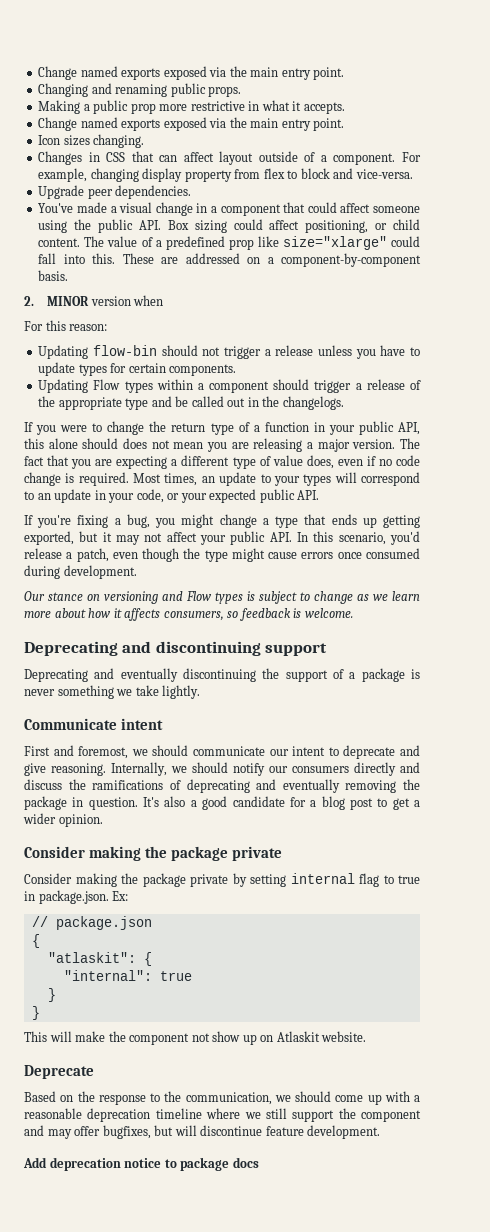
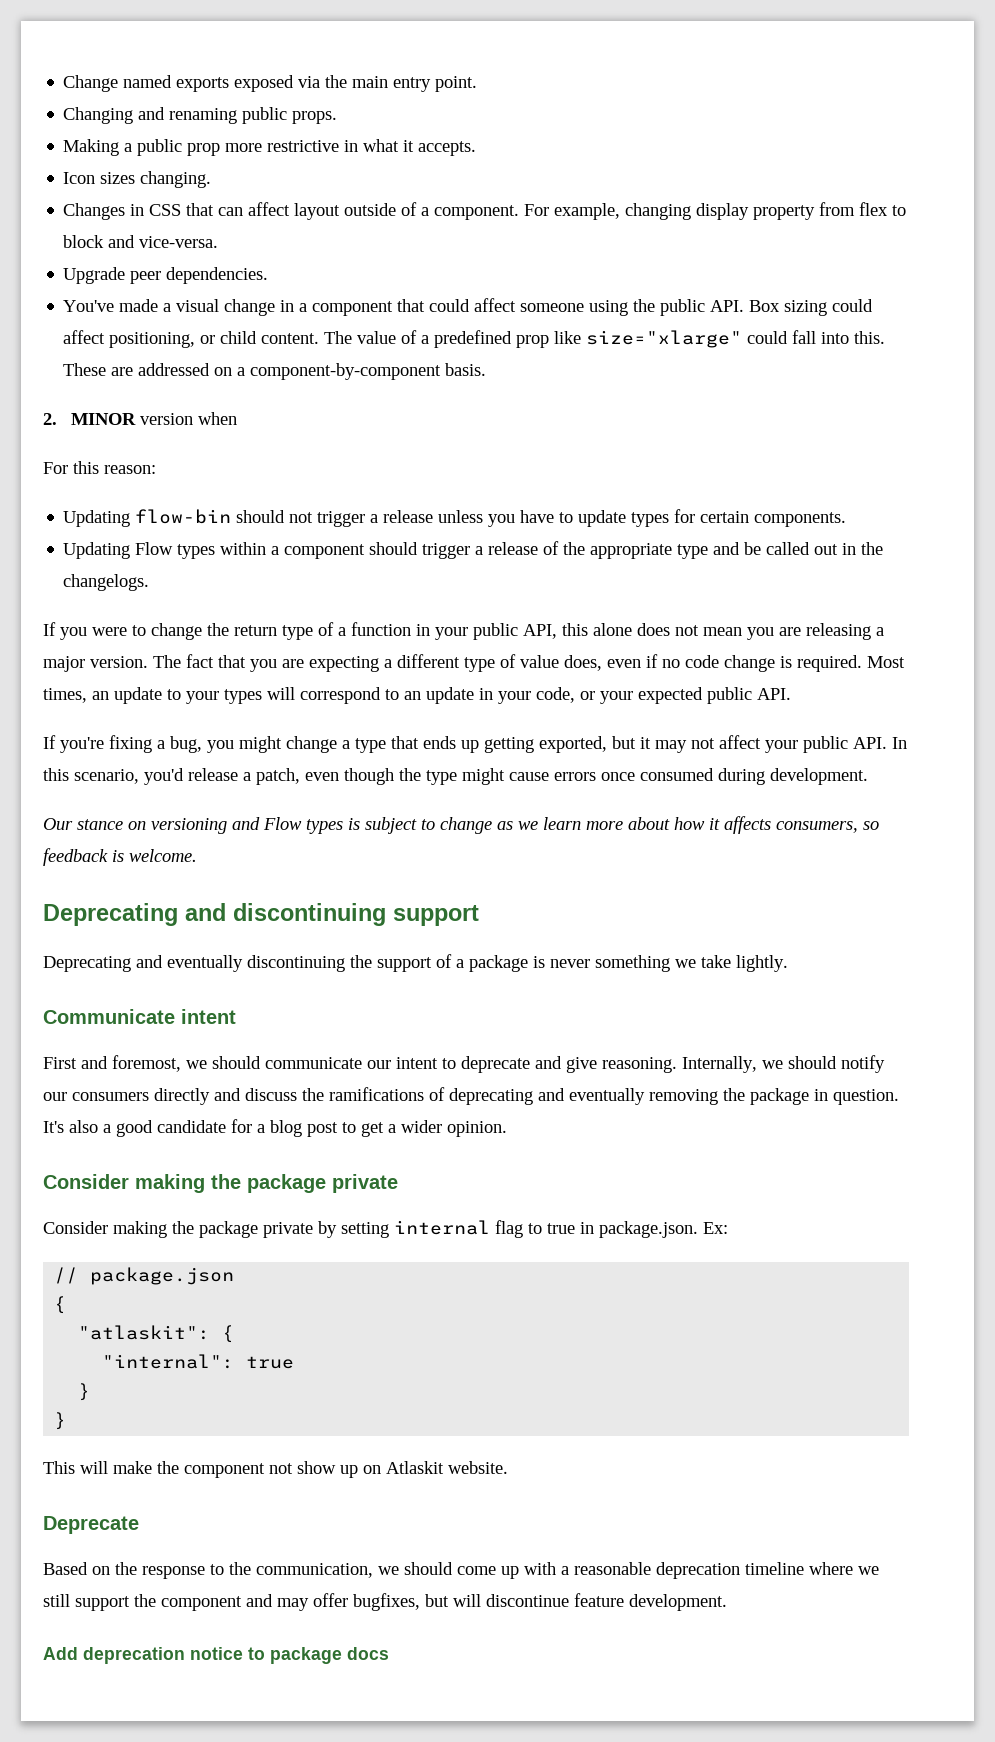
[38,117,345,131] // Change named exports exposed via the main entry point. -> (477, 148) none
[82,438,119,449] should -> (632, 629) none

